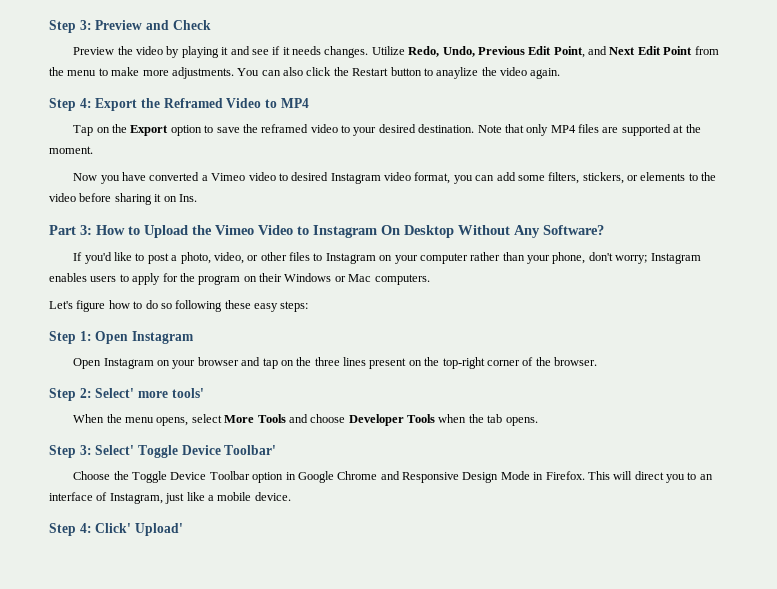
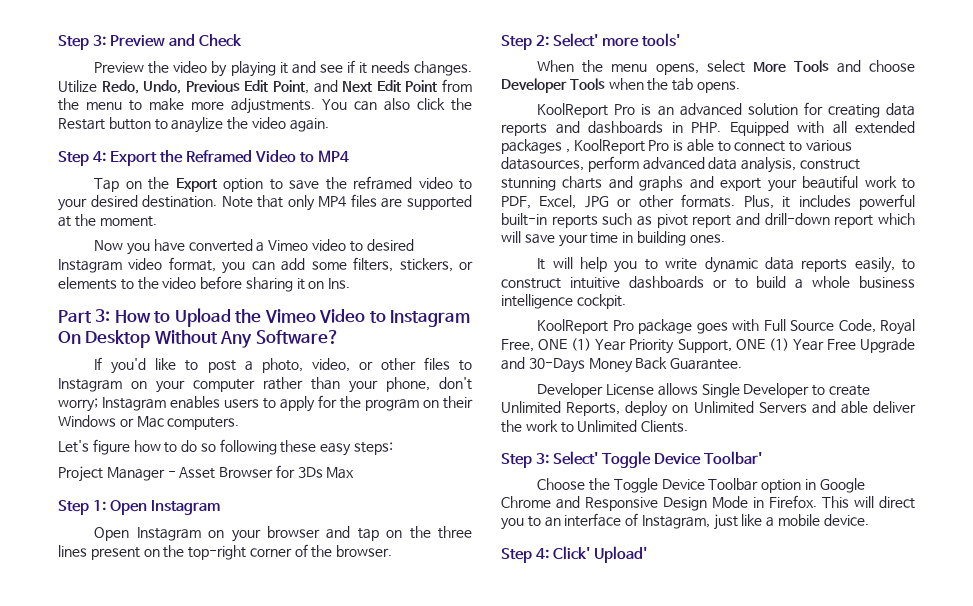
(309, 306) none -> [58,465,355,482] // Project Manager - Asset Browser for 3Ds Max
(538, 421) none -> [537,102,915,118] [501,121,915,136] [501,139,853,154] [501,156,860,173] [501,175,916,192] [501,194,915,210] [501,213,915,228] [501,231,725,247] [537,257,916,273] [501,276,915,289] [501,294,626,309] [537,319,915,335] [501,338,915,354] [501,357,743,373] [537,383,870,398] [501,401,916,417] [501,420,689,433] // KoolReport Pro is an advanced solution for creating data reports and dashboards in PHP. Equipped with all extended packages , KoolReport Pro is able to connect to various datasources, perform advanced data analysis, construct stunning charts and graphs and export your beautiful work to PDF, Excel, JPG or other formats. Plus, it includes powerful built-in reports such as pivot report and drill-down report which will save your time in building ones. // It will help you to write dynamic data reports easily, to construct intuitive dashboards or to build a whole business intelligence cockpit. // KoolReport Pro package goes with Full Source Code, Royal Free, ONE (1) Year Priority Support, ONE (1) Year Free Upgrade and 30-Days Money Back Guarantee. // Developer License allows Single Developer to create Unlimited Reports, deploy on Unlimited Servers and able deliver the work to Unlimited Clients.

